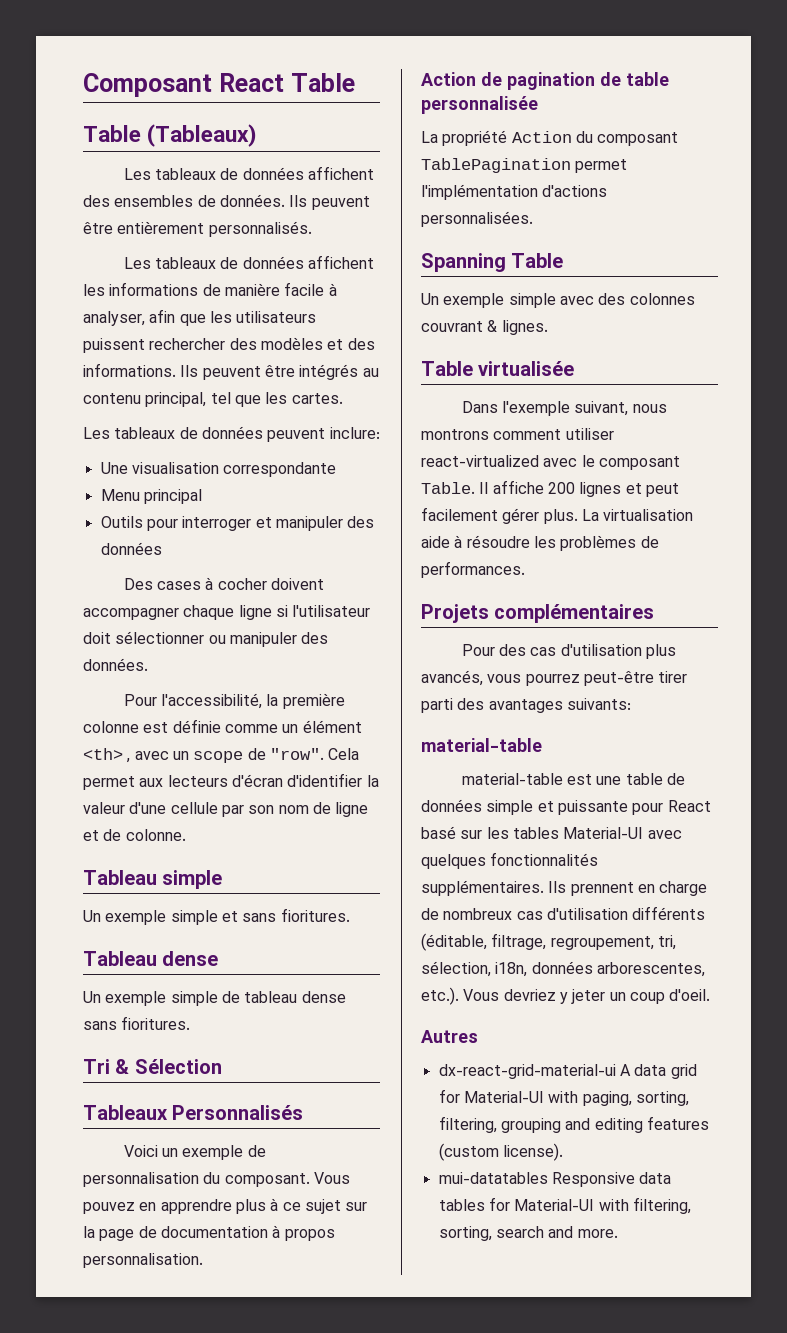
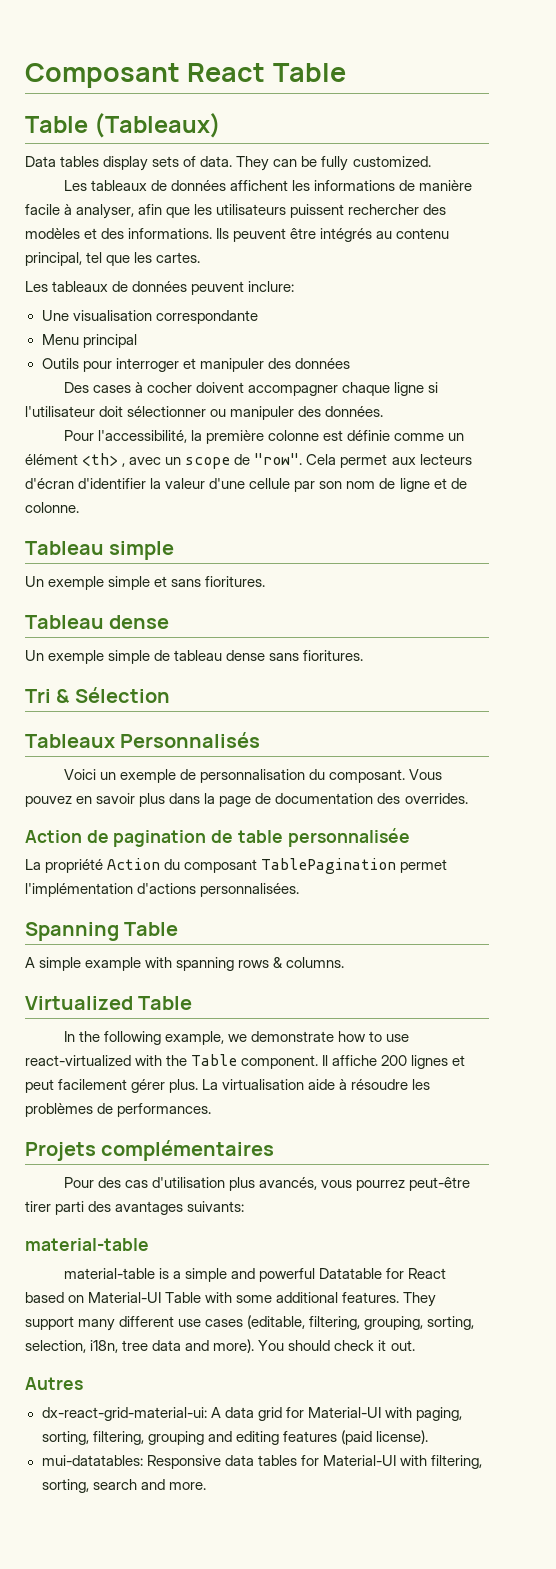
[123,166,374,180] [83,194,370,210] [83,221,312,237] Les tableaux de données affichent des ensembles de données. Ils peuvent être entièrement personnalisés. -> [25,156,431,171] Data tables display sets of data. They can be fully customized.
[160,1198,368,1214] apprendre plus à ce sujet sur -> [96,793,201,807] savoir plus dans
[272,1225,335,1241] [83,1253,203,1268] à propos personnalisation. -> [377,793,468,804] des overrides.
[421,293,695,308] [421,320,548,335] [421,361,575,376] [461,401,667,416] [421,428,614,440] [421,455,680,470] [421,482,475,494] Un exemple simple avec des colonnes couvrant & lignes. // Table virtualisée // Dans l'exemple suivant, nous montrons comment utiliser react-virtualized avec le composant Table. -> [25,957,345,971] [25,996,193,1010] [63,1031,410,1045] [25,1054,319,1069] A simple example with spanning rows & columns. // Virtualized Table // In the following example, we demonstrate how to use react-virtualized with the Table component.
[566,773,685,785] [421,799,711,815] [421,826,682,839] [421,852,599,869] [421,880,708,896] [421,906,706,920] [421,933,676,951] [421,961,705,977] [421,987,711,1005] est une table de données simple et puissante pour React basé sur les tables Material-UI avec quelques fonctionnalités supplémentaires. Ils prennent en charge de nombreux cas d'utilisation différents (éditable, filtrage, regroupement, tri, sélection, i18n, données arborescentes, etc.). Vous devriez y jeter un coup d'oeil. -> [159,1268,447,1282] [25,1292,437,1307] [25,1315,475,1331] [25,1339,415,1353] is a simple and powerful Datatable for React based on Material-UI Table with some additional features. They support many different use cases (editable, filtering, grouping, sorting, selection, i18n, tree data and more). You should check it out.
[438,1064,616,1079] dx-react-grid-material-ui -> [41,1407,207,1421] dx-react-grid-material-ui:
[438,1143,499,1161] (custom -> [340,1430,372,1445] (paid
[438,1172,548,1184] mui-datatables -> [41,1455,143,1466] mui-datatables:

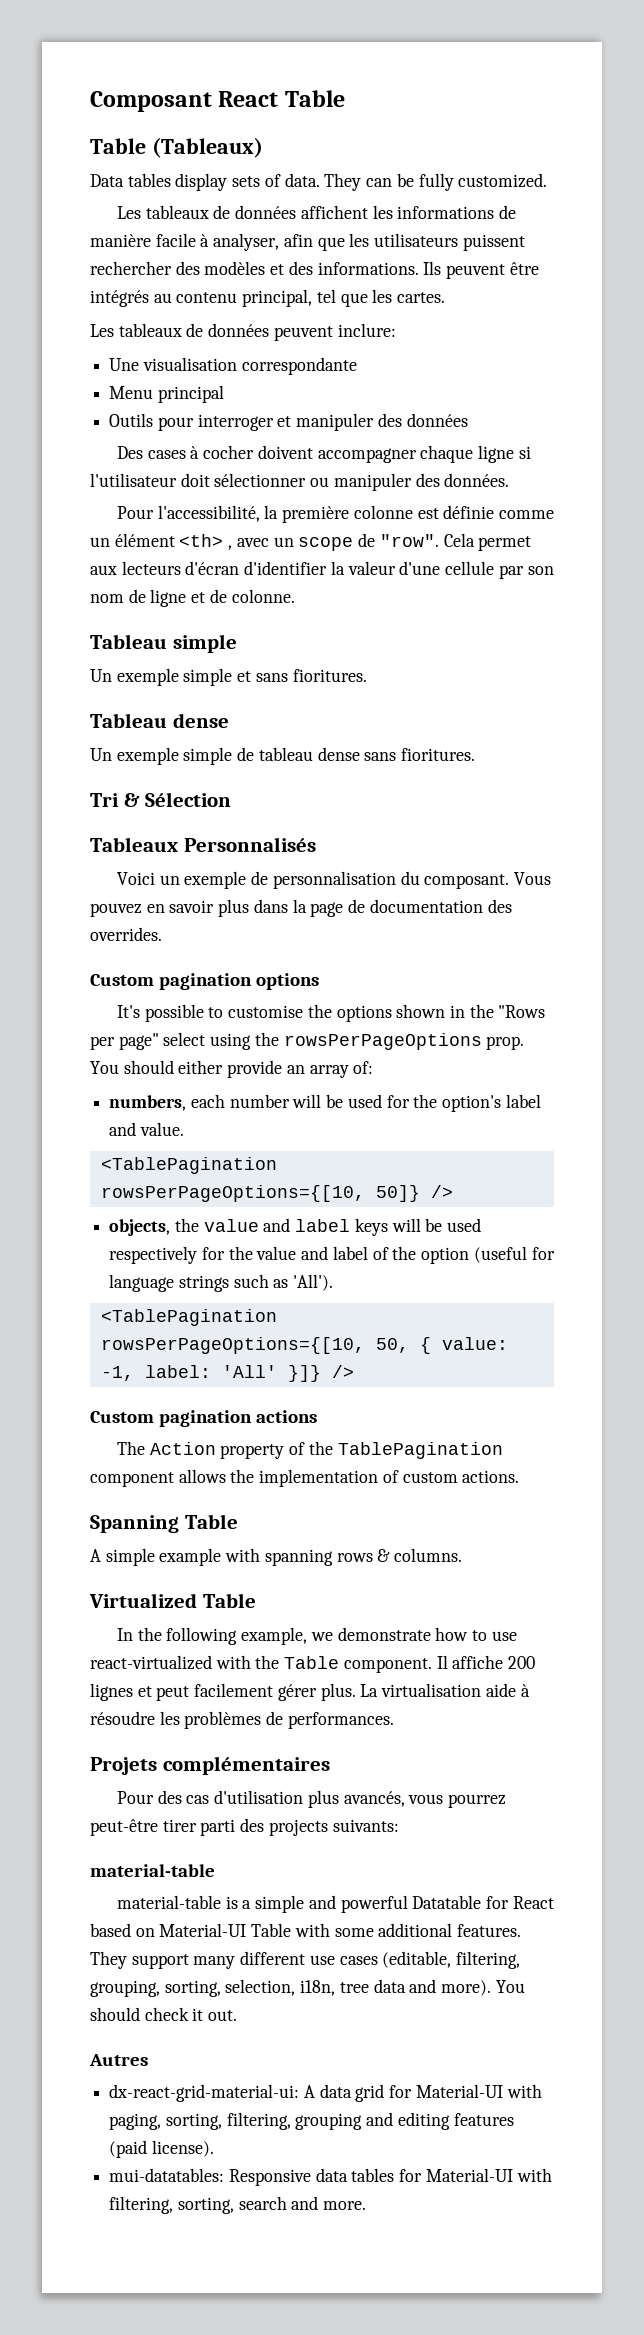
[25,828,410,847] [25,858,448,874] [25,883,300,897] Action de pagination de table personnalisée // La propriété Action du composant TablePagination permet l'implémentation d'actions personnalisées. -> [90,973,320,990] [116,1004,546,1022] [90,1032,525,1050] [90,1060,374,1078] [109,1094,541,1112] [109,1122,184,1136] [100,1157,277,1174] [100,1185,453,1202] [109,1218,482,1236] [109,1246,555,1264] [109,1274,334,1292] [100,1309,277,1326] [100,1337,508,1354] [100,1365,354,1382] [90,1410,318,1427] [116,1441,503,1459] [90,1469,520,1487] Custom pagination options // It's possible to customise the options shown in the "Rows per page" select using the rowsPerPageOptions prop. You should either provide an array of: // numbers, each number will be used for the option's label and value. // <TablePagination rowsPerPageOptions={[10, 50]} /> // objects, the value and label keys will be used respectively for the value and label of the option (useful for language strings such as 'All'). // <TablePagination rowsPerPageOptions={[10, 50, { value: -1, label: 'All' }]} /> // Custom pagination actions // The Action property of the TablePagination component allows the implementation of custom actions.
[115,1201,184,1215] avantages -> [268,1819,328,1836] projects

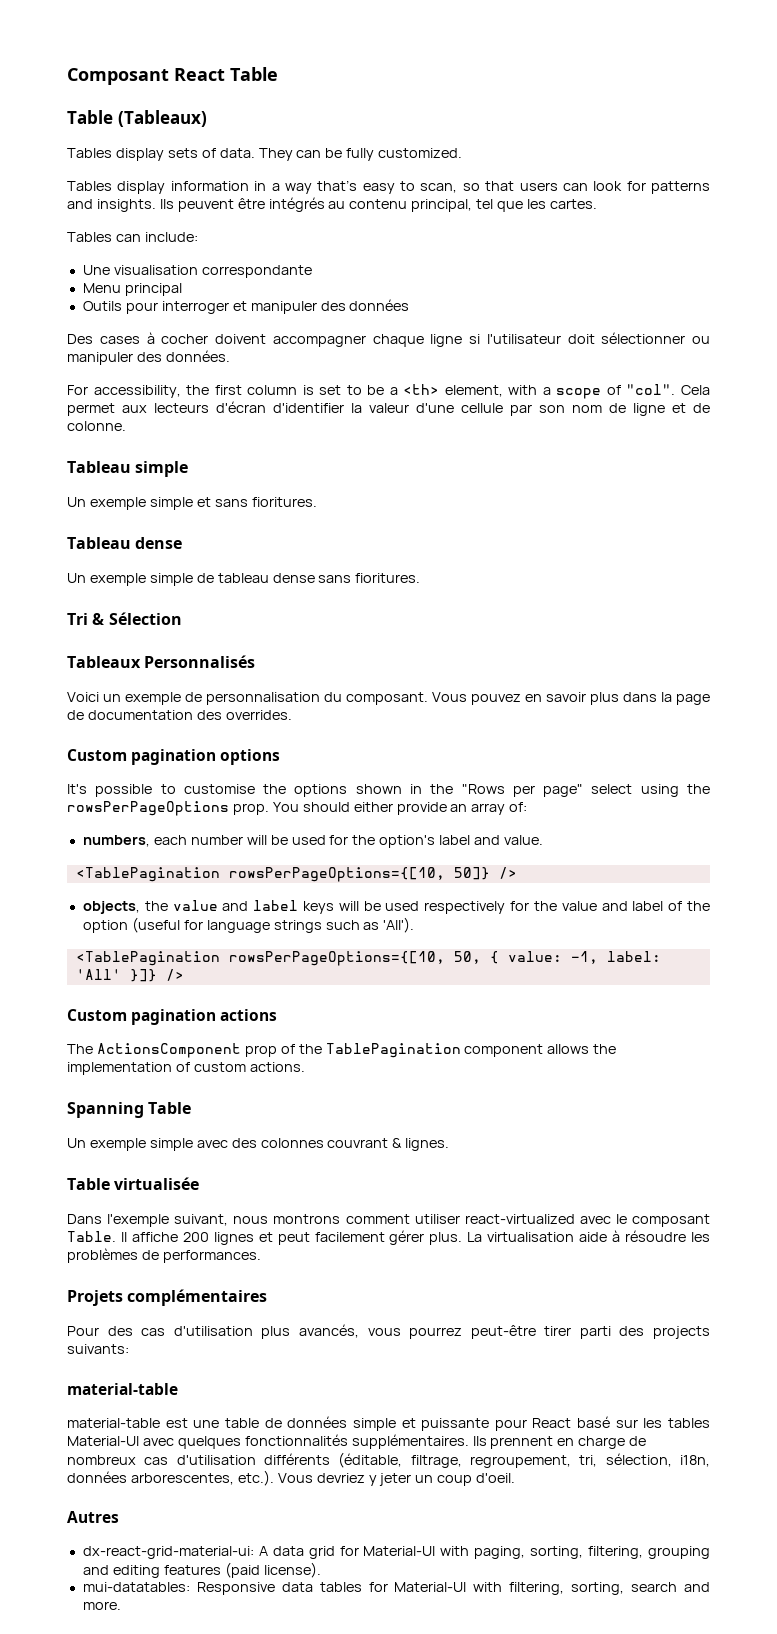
[90,173,171,187] Data tables -> [67,148,112,158] Tables
[116,205,516,219] [90,233,525,251] [90,261,419,275] Les tableaux de données affichent les informations de manière facile à analyser, afin que les utilisateurs puissent rechercher des modèles et des informations. -> [67,180,710,194] [67,199,156,212] Tables display information in a way that’s easy to scan, so that users can look for patterns and insights.
[90,323,396,341] Les tableaux de données peuvent inclure: -> [67,232,198,242] Tables can include:
[116,505,554,523] [90,533,439,551] Pour l'accessibilité, la première colonne est définie comme un élément <th> , avec un scope de "row". -> [67,384,676,399] For accessibility, the first column is set to be a <th> element, with a scope of "col".
[149,1442,285,1459] Action property -> [96,1043,277,1058] ActionsComponent prop
[90,1548,463,1566] [89,1593,256,1608] [116,1627,517,1645] [90,1655,432,1673] A simple example with spanning rows & columns. // Virtualized Table // In the following example, we demonstrate how to use react-virtualized with the Table component. -> [67,1138,450,1151] [67,1177,200,1190] [67,1214,711,1227] [67,1231,116,1242] Un exemple simple avec des colonnes couvrant & lignes. // Table virtualisée // Dans l'exemple suivant, nous montrons comment utiliser react-virtualized avec le composant Table.
[225,1895,554,1913] [90,1923,522,1937] [90,1951,521,1969] [90,1979,525,1997] [90,2007,238,2021] is a simple and powerful Datatable for React based on Material-UI Table with some additional features. They support many different use cases (editable, filtering, grouping, sorting, selection, i18n, tree data and more). You should check it out. -> [165,1416,710,1431] [67,1434,647,1449] [67,1452,710,1468] [67,1470,516,1486] est une table de données simple et puissante pour React basé sur les tables Material-UI avec quelques fonctionnalités supplémentaires. Ils prennent en charge de nombreux cas d'utilisation différents (éditable, filtrage, regroupement, tri, sélection, i18n, données arborescentes, etc.). Vous devriez y jeter un coup d'oeil.

